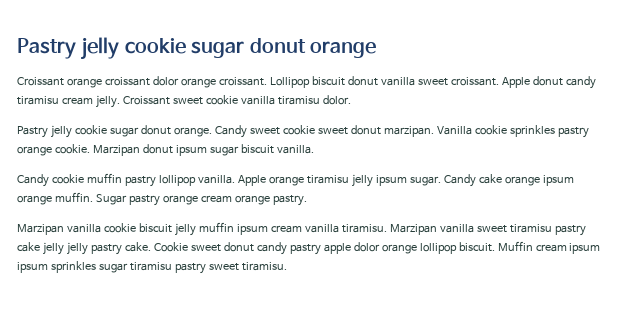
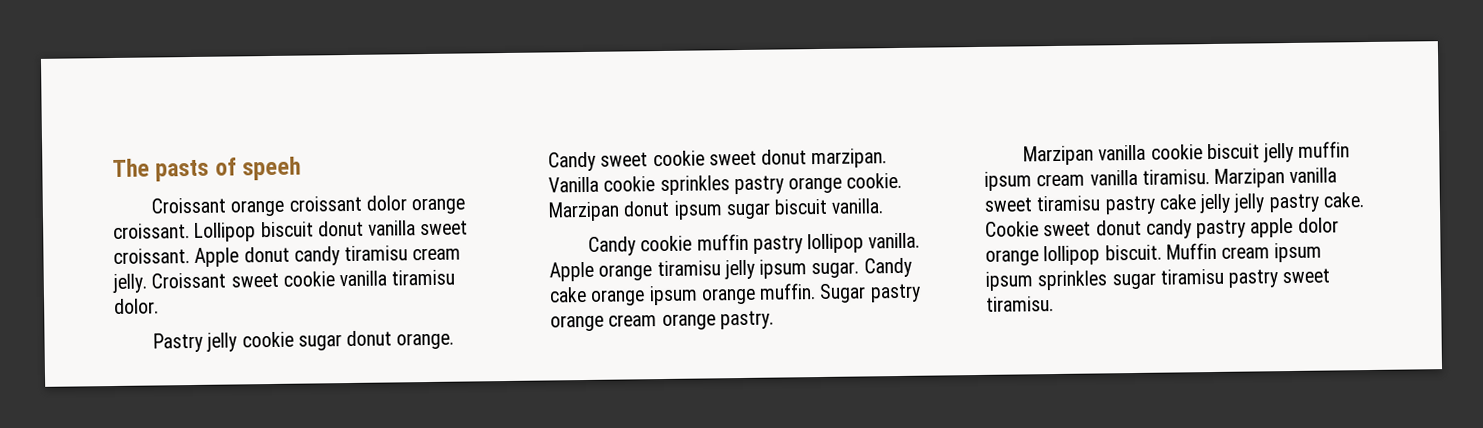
[17,37,376,60] Pastry jelly cookie sugar donut orange -> [112,156,302,182] The pasts of speeh

